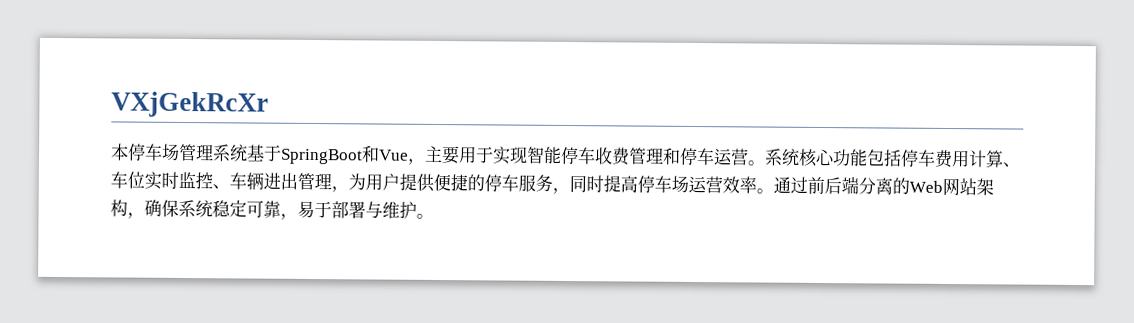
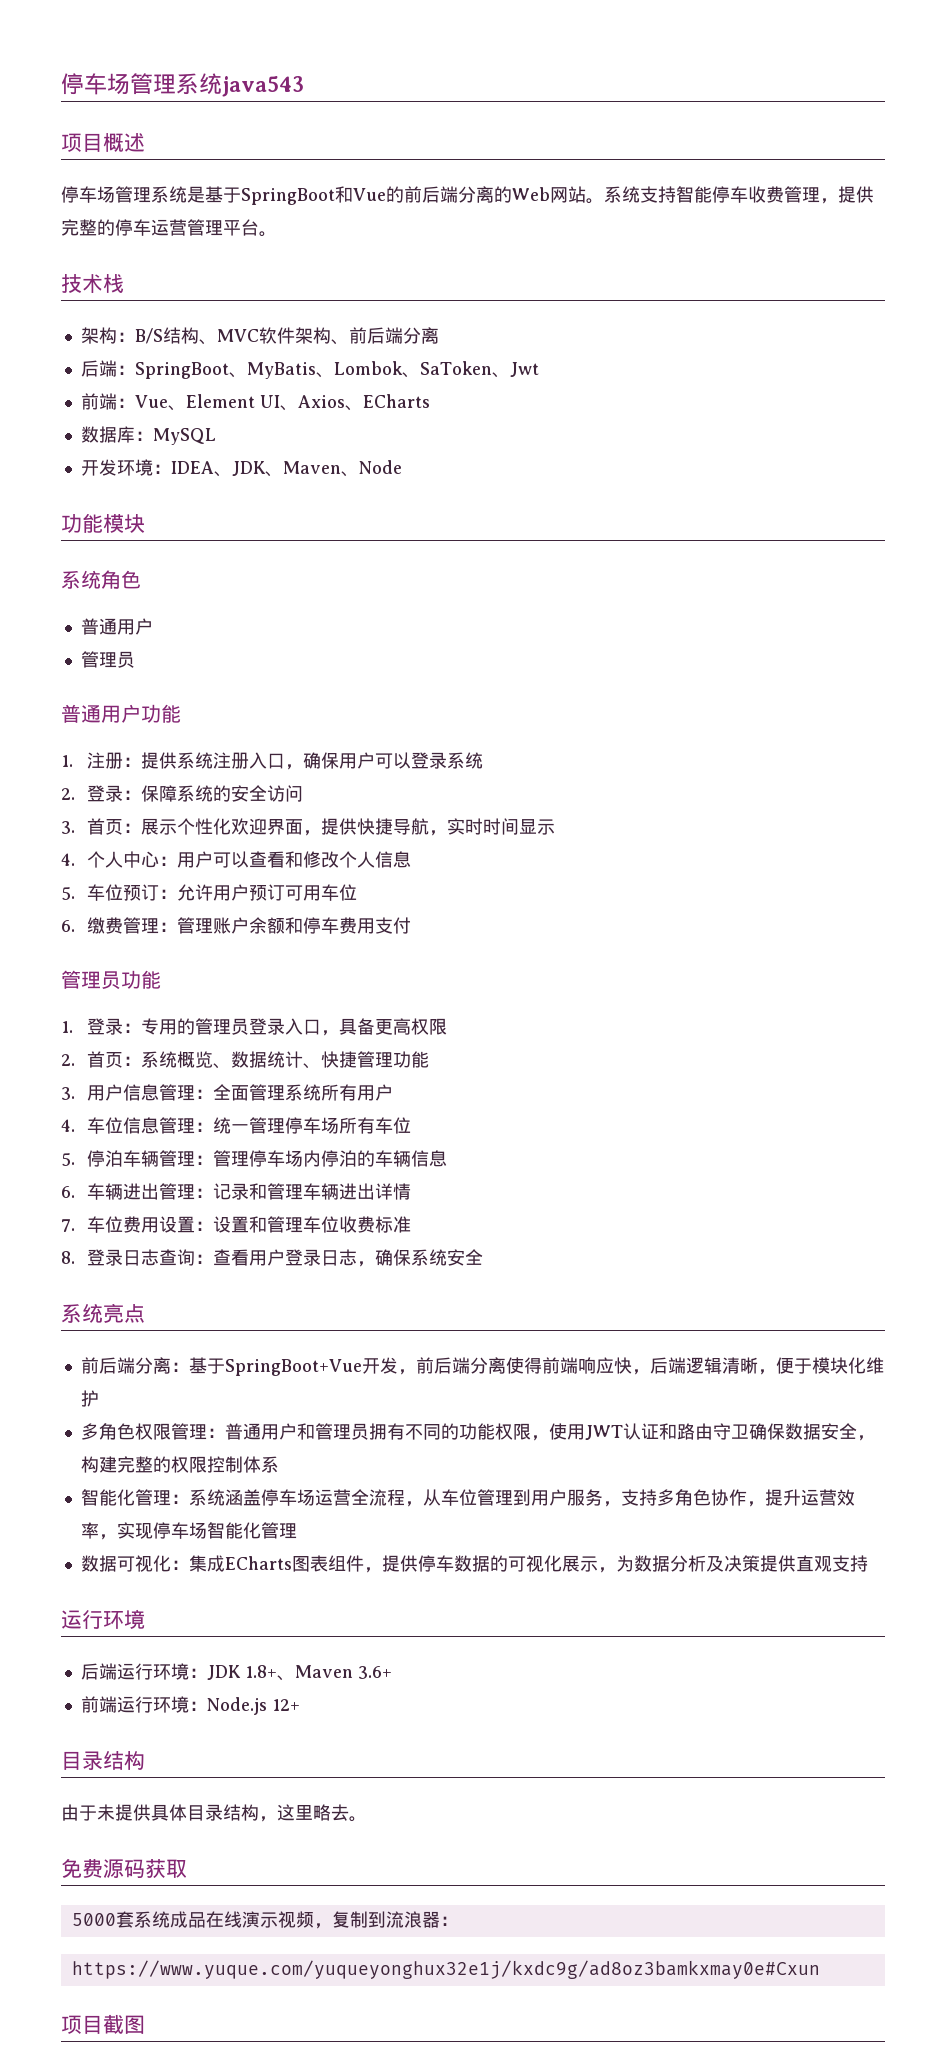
[111,91,269,118] [110,143,1021,169] [110,171,808,195] VXjGekRcXr // 本停车场管理系统基于SpringBoot和Vue，主要用于实现智能停车收费管理和停车运营。系统核心功能包括停车费用计算、车位实时监控、车辆进出管理，为用户提供便捷的停车服务，同时提高停车场运营效率。通过 -> [61,73,304,97] [61,133,145,152] [61,186,404,205] 停车场管理系统java543 // 项目概述 // 停车场管理系统是基于SpringBoot和Vue的
[976,178,994,196] [110,199,434,220] 架构，确保系统稳定可靠，易于部署与维护。 -> [586,186,874,204] [61,219,277,237] [61,274,124,293] [80,327,439,345] [80,360,539,379] [80,393,430,411] [80,426,216,445] [80,459,402,477] [61,513,145,533] [61,570,141,589] [80,618,153,635] [80,651,135,668] [61,704,181,723] [61,752,484,770] [61,785,304,802] [61,818,556,836] [61,851,412,868] [61,884,358,901] [61,917,412,934] [61,970,161,990] [61,1018,448,1036] [61,1051,430,1069] [61,1084,394,1101] [61,1117,412,1134] [61,1150,448,1167] [61,1183,412,1200] [61,1216,412,1233] [61,1249,484,1267] [61,1303,145,1323] [80,1357,884,1376] [80,1390,99,1407] [80,1423,875,1441] [80,1456,279,1473] [80,1489,855,1507] [80,1522,297,1540] [80,1555,868,1573] [61,1609,145,1629] [80,1663,392,1681] [80,1696,300,1715] [61,1751,145,1770] [61,1804,367,1822] [61,1858,187,1879] [71,1911,458,1929] [71,1960,820,1979] [61,2014,145,2034] 。系统支持智能停车收费管理，提供完整的停车运营管理平台。 // 技术栈 // 架构：B/S结构、MVC软件架构、前后端分离 // 后端：SpringBoot、MyBatis、Lombok、SaToken、Jwt // 前端：Vue、Element UI、Axios、ECharts // 数据库：MySQL // 开发环境：IDEA、JDK、Maven、Node // 功能模块 // 系统角色 // 普通用户 // 管理员 // 普通用户功能 // 1.注册：提供系统注册入口，确保用户可以登录系统 // 2.登录：保障系统的安全访问 // 3.首页：展示个性化欢迎界面，提供快捷导航，实时时间显示 // 4.个人中心：用户可以查看和修改个人信息 // 5.车位预订：允许用户预订可用车位 // 6.缴费管理：管理账户余额和停车费用支付 // 管理员功能 // 1.登录：专用的管理员登录入口，具备更高权限 // 2.首页：系统概览、数据统计、快捷管理功能 // 3.用户信息管理：全面管理系统所有用户 // 4.车位信息管理：统一管理停车场所有车位 // 5.停泊车辆管理：管理停车场内停泊的车辆信息 // 6.车辆进出管理：记录和管理车辆进出详情 // 7.车位费用设置：设置和管理车位收费标准 // 8.登录日志查询：查看用户登录日志，确保系统安全 // 系统亮点 // 前后端分离：基于SpringBoot+Vue开发，前后端分离使得前端响应快，后端逻辑清晰，便于模块化维护 // 多角色权限管理：普通用户和管理员拥有不同的功能权限，使用JWT认证和路由守卫确保数据安全，构建完整的权限控制体系 // 智能化管理：系统涵盖停车场运营全流程，从车位管理到用户服务，支持多角色协作，提升运营效率，实现停车场智能化管理 // 数据可视化：集成ECharts图表组件，提供停车数据的可视化展示，为数据分析及决策提供直观支持 // 运行环境 // 后端运行环境：JDK 1.8+、Maven 3.6+ // 前端运行环境：Node.js 12+ // 目录结构 // 由于未提供具体目录结构，这里略去。 // 免费源码获取 // 5000套系统成品在线演示视频，复制到流浪器： // https://www.yuque.com/yuqueyonghux32e1j/kxdc9g/ad8oz3bamkxmay0e#Cxun // 项目截图

